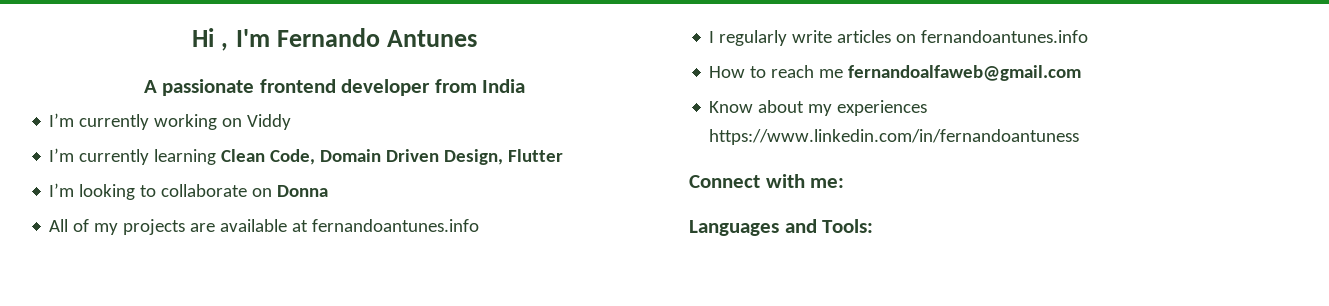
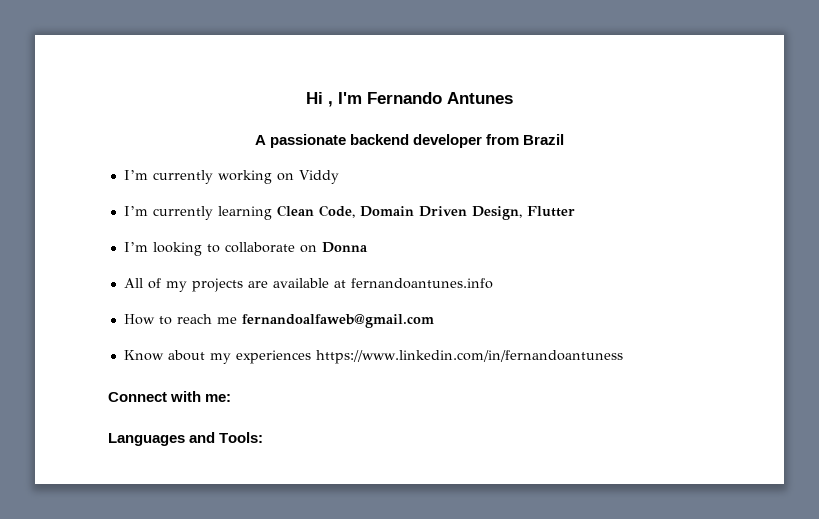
[259,79,336,93] frontend -> [349,134,409,145] backend
[482,79,526,93] India -> [523,134,565,145] Brazil
[709,30,1089,46] // I regularly write articles on fernandoantunes.info -> (493, 283) none

